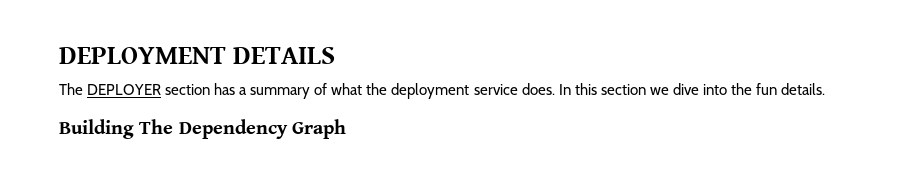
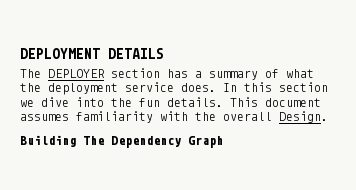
(825, 89) none -> [230,97,321,107] [20,111,328,123] This document assumes familiarity with the overall Design.

